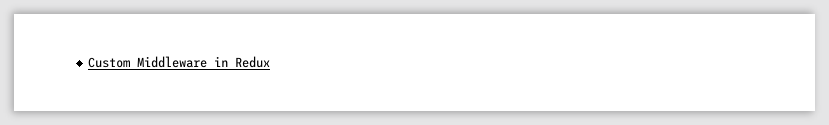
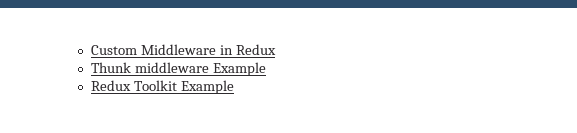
(271, 62) none -> [90,62,266,76] [90,80,234,94] // Thunk middleware Example // Redux Toolkit Example

